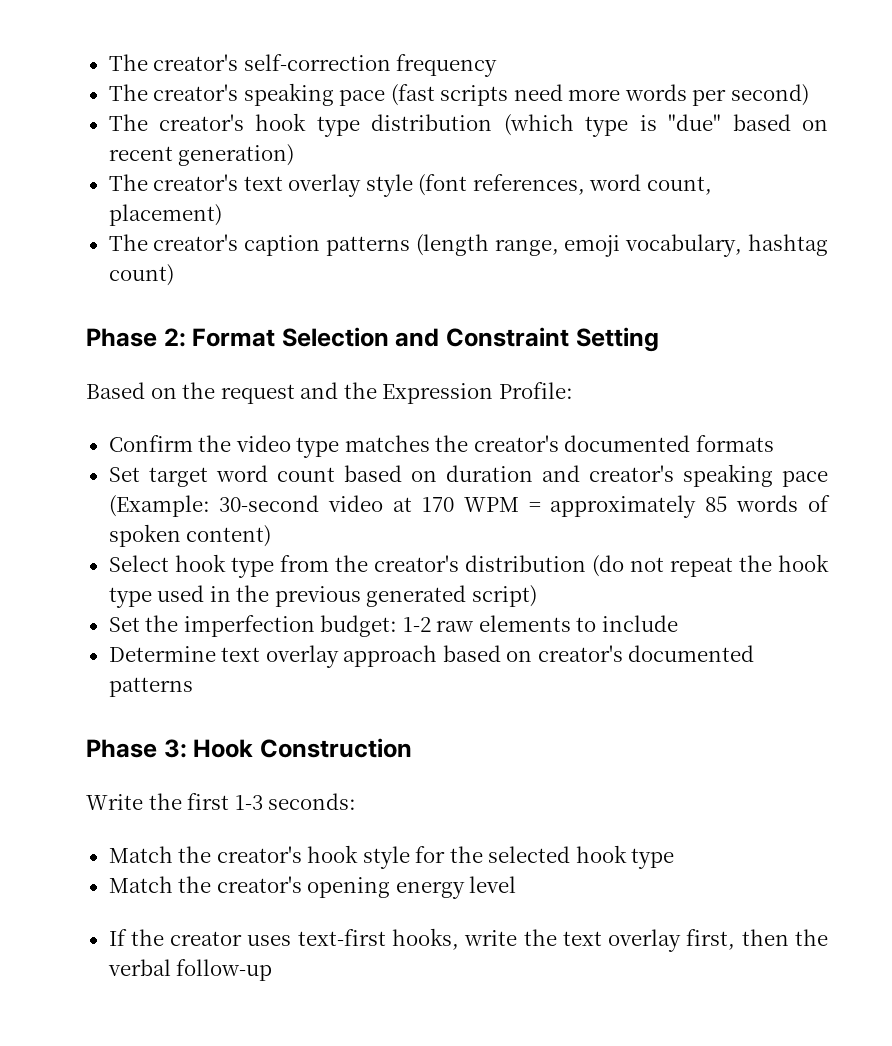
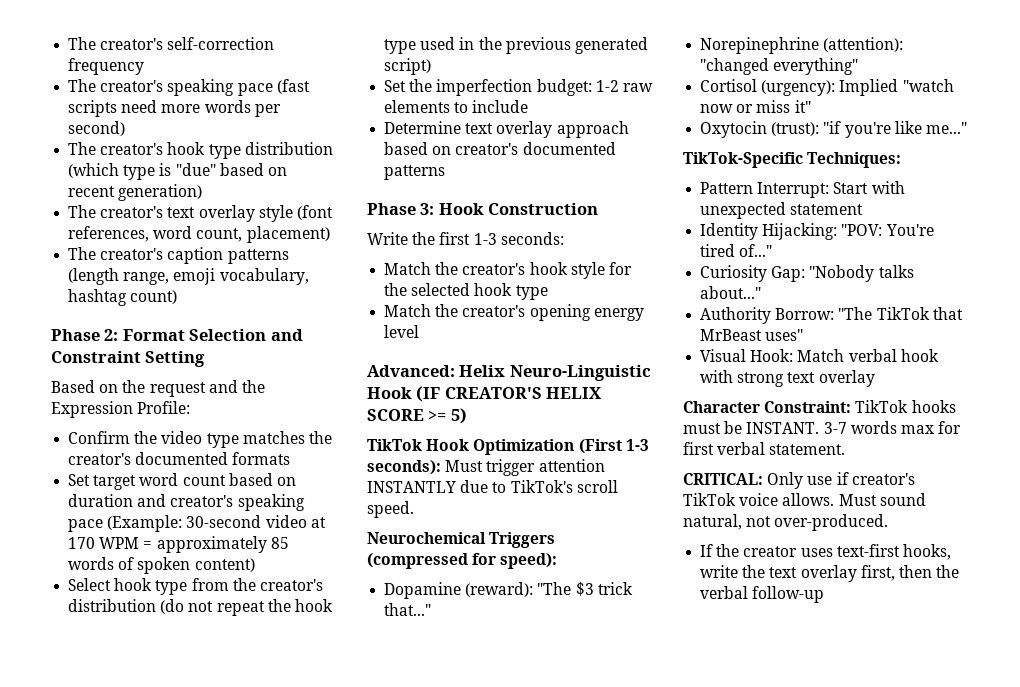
(517, 884) none -> [367,365,651,381] [367,386,602,402] [367,408,467,424] [367,439,649,455] [367,459,605,476] [367,480,618,493] [367,501,414,518] [367,532,556,548] [367,553,558,569] [384,582,633,599] [384,603,432,616] [700,37,904,54] [700,58,859,75] [700,79,954,96] [700,100,811,113] [700,121,967,138] [683,152,902,168] [700,181,905,198] [700,202,864,219] [700,223,934,240] [700,244,773,257] [700,265,914,282] [700,286,762,299] [700,307,963,324] [700,329,804,341] [700,349,939,362] [700,370,875,387] [683,400,956,413] [683,421,962,434] [683,442,846,455] [683,472,915,489] [683,493,926,506] [683,514,889,531] // Advanced: Helix Neuro-Linguistic Hook (IF CREATOR'S HELIX SCORE >= 5) // TikTok Hook Optimization (First 1-3 seconds): Must trigger attention INSTANTLY due to TikTok's scroll speed. // Neurochemical Triggers (compressed for speed): // Dopamine (reward): "The $3 trick that..." // Norepinephrine (attention): "changed everything" // Cortisol (urgency): Implied "watch now or miss it" // Oxytocin (trust): "if you're like me..." // TikTok-Specific Techniques: // Pattern Interrupt: Start with unexpected statement // Identity Hijacking: "POV: You're tired of..." // Curiosity Gap: "Nobody talks about..." // Authority Borrow: "The TikTok that MrBeast uses" // Visual Hook: Match verbal hook with strong text overlay // Character Constraint: TikTok hooks must be INSTANT. 3-7 words max for first verbal statement. // CRITICAL: Only use if creator's TikTok voice allows. Must sound natural, not over-produced.

